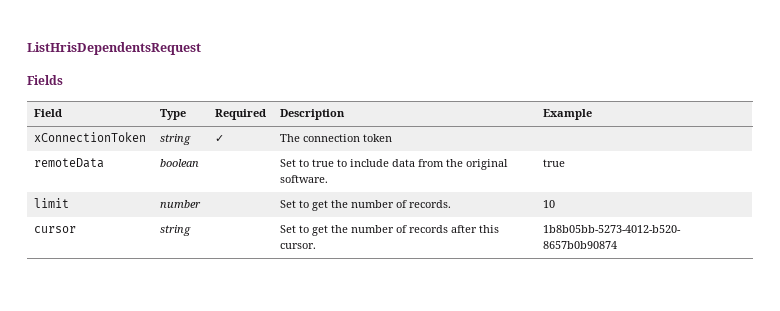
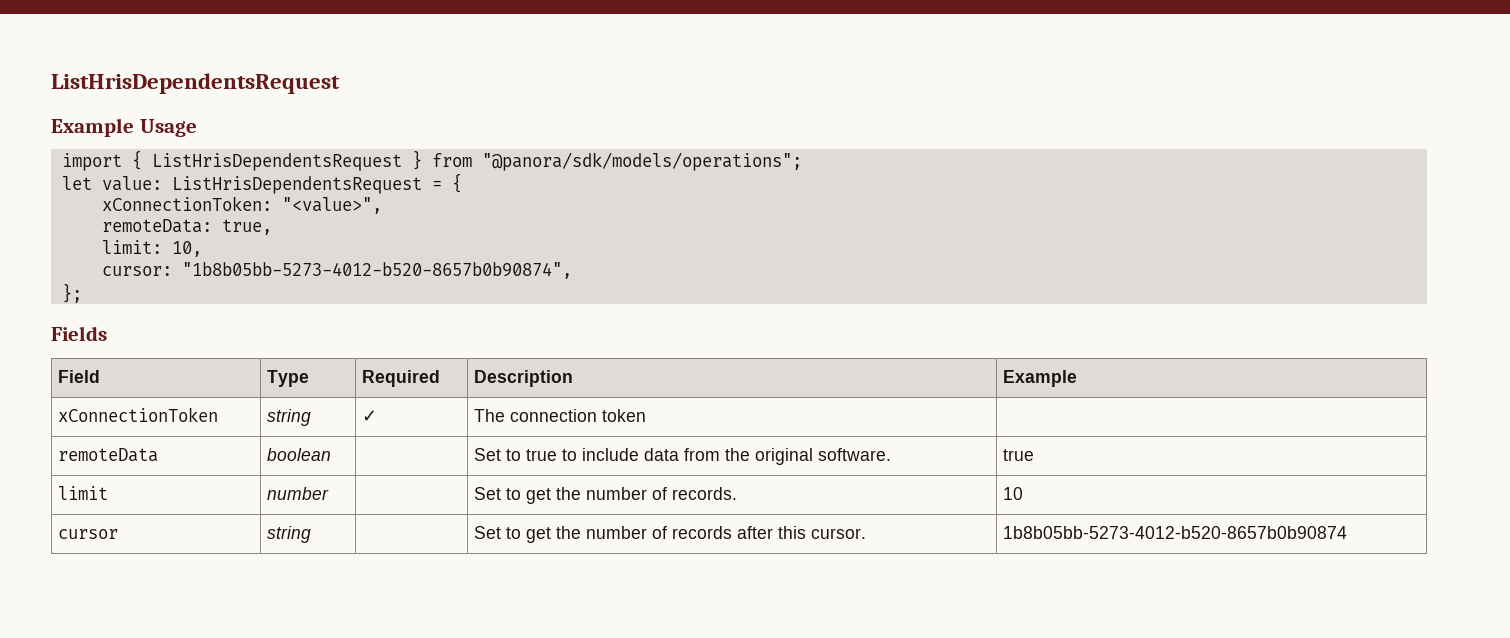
[27,42,201,55] ListHrisDependentsRequest -> [51,73,340,94] [51,118,197,137] [61,150,802,171] [61,173,462,194] [101,196,382,214] [101,219,272,235] [101,240,202,257] [101,262,572,279] [61,283,82,303] ListHrisDependentsRequest // Example Usage // import { ListHrisDependentsRequest } from "@panora/sdk/models/operations"; // let value: ListHrisDependentsRequest = { // xConnectionToken: "<value>", // remoteData: true, // limit: 10, // cursor: "1b8b05bb-5273-4012-b520-8657b0b90874", // };

